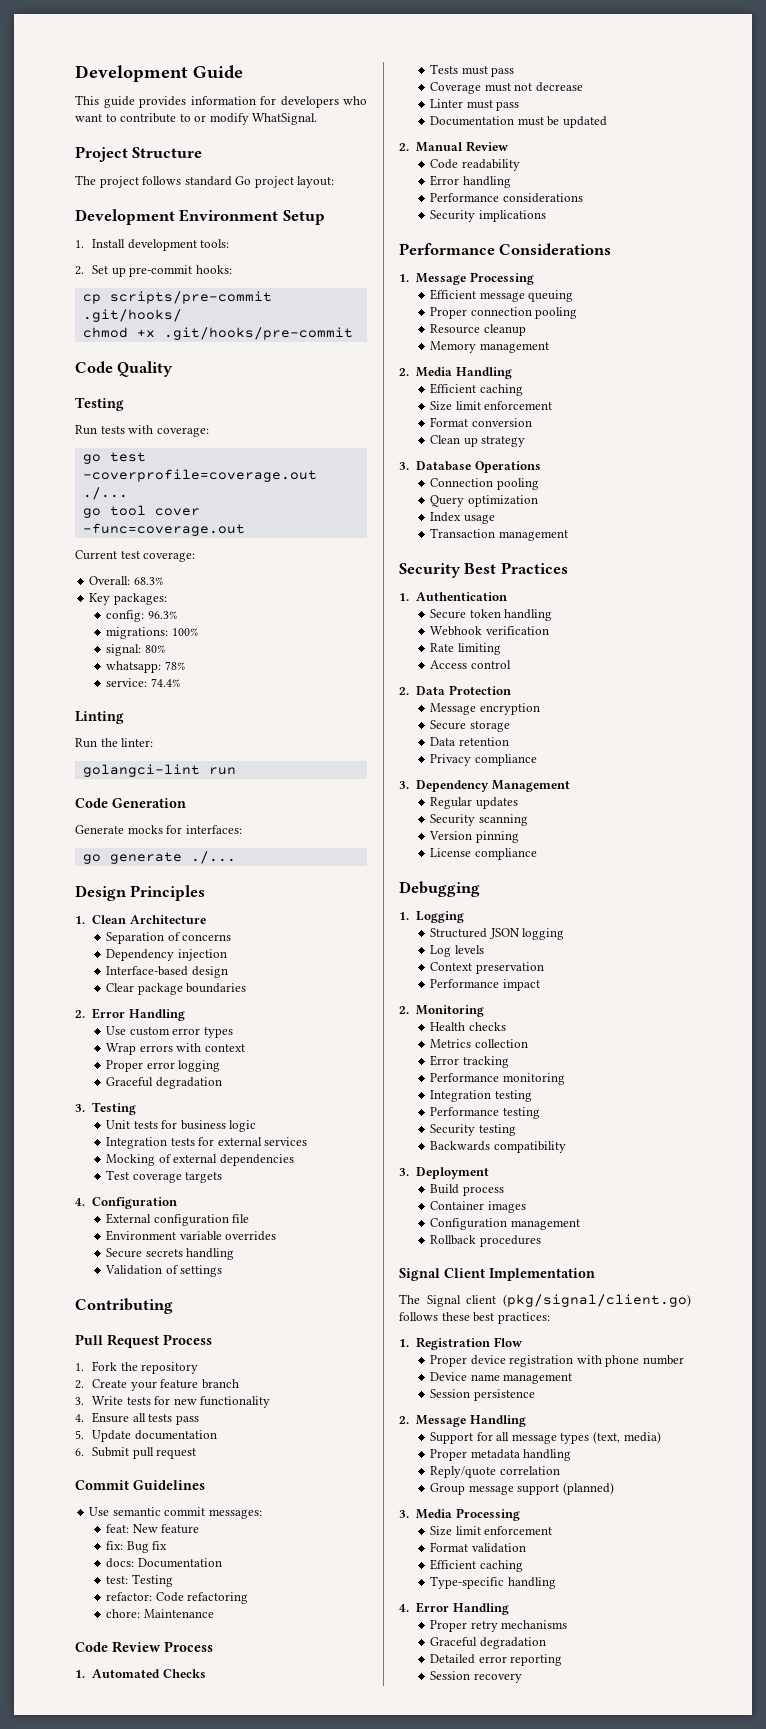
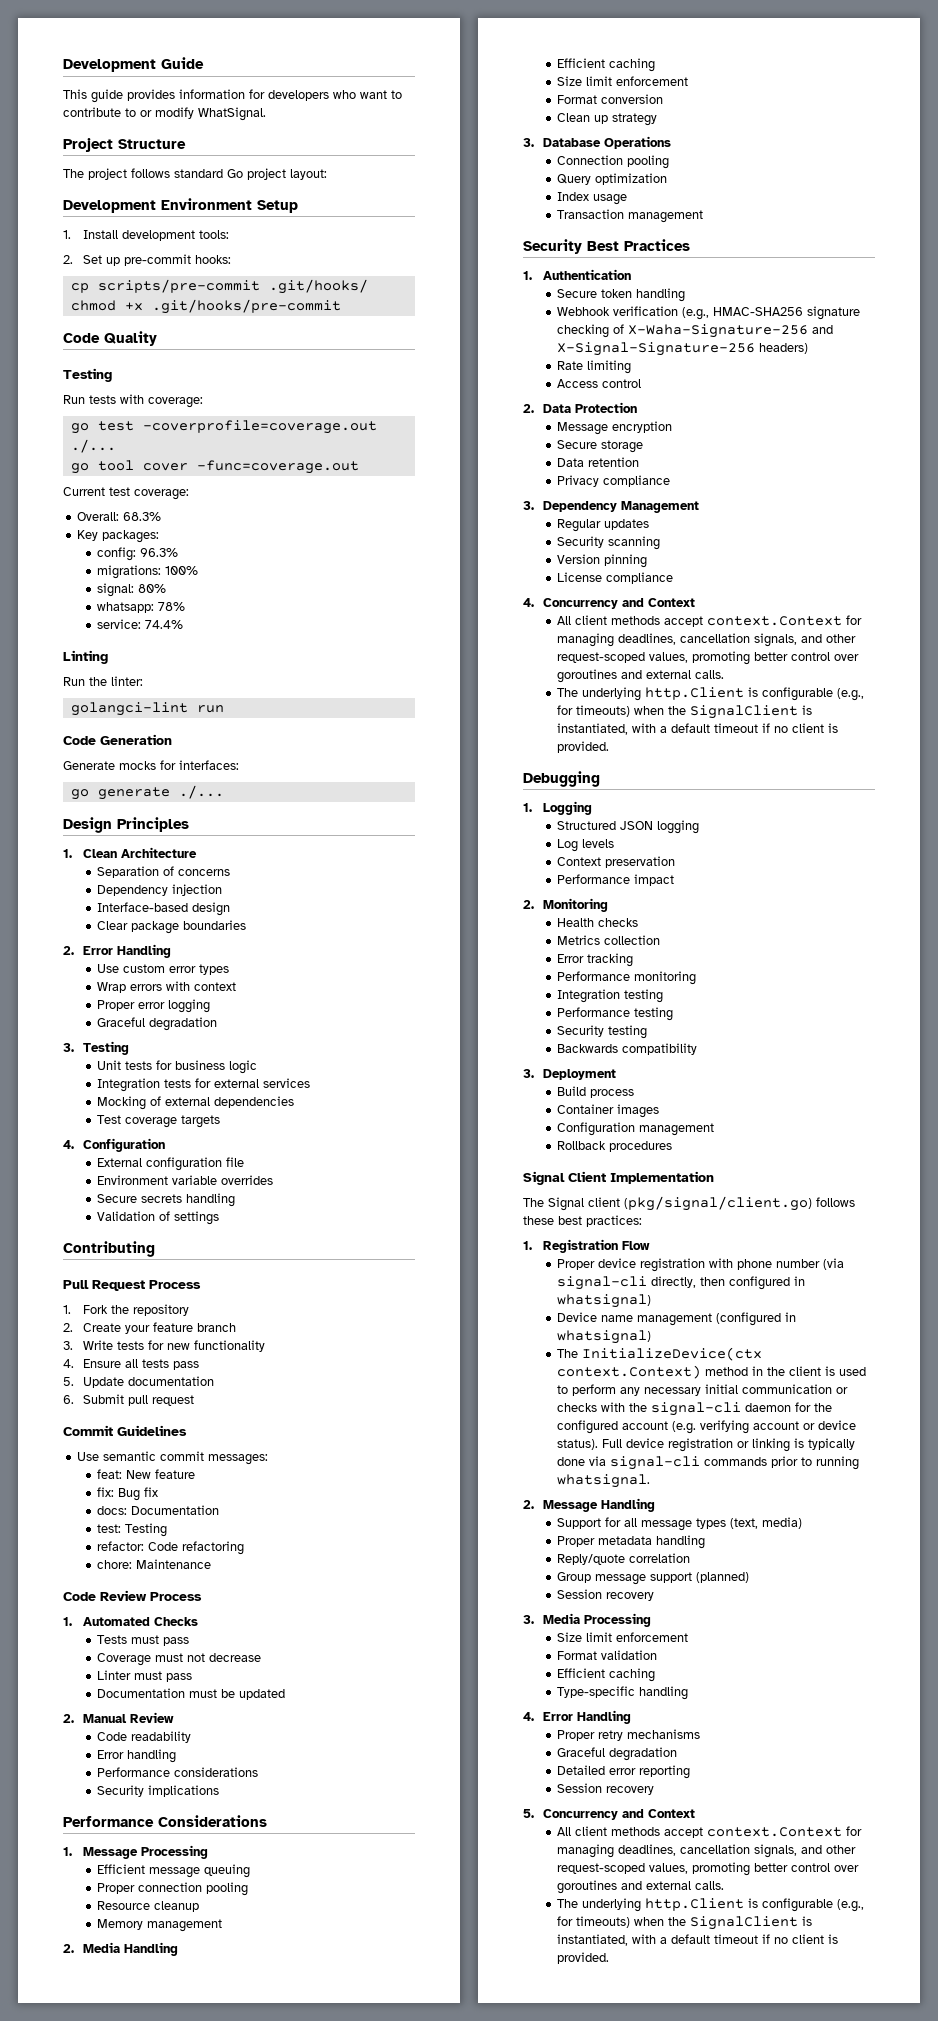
(549, 630) none -> [682,306,861,320] [557,324,834,338] [557,342,809,356] (e.g., HMAC-SHA256 signature checking of X-Waha-Signature-256 and X-Signal-Signature-256 headers)
(537, 854) none -> [523,598,696,609] [557,615,863,627] [557,633,857,647] [557,651,860,665] [557,669,725,683] [557,687,865,701] [557,705,813,719] [557,723,839,735] [557,741,610,753] // 4. Concurrency and Context // All client methods accept context.Context for managing deadlines, cancellation signals, and other request-scoped values, promoting better control over goroutines and external calls. // The underlying http.Client is configurable (e.g., for timeouts) when the SignalClient is instantiated, with a default timeout if no client is provided.
[430,1372,573,1384] [430,1389,535,1401] // Device name management // Session persistence -> [823,1258,845,1270] [557,1276,806,1290] [557,1294,652,1308] [557,1312,797,1326] [557,1330,652,1344] [557,1347,763,1361] [557,1365,867,1379] [557,1384,849,1396] [557,1402,833,1416] [557,1420,857,1434] [557,1438,856,1452] [557,1456,860,1470] [557,1474,651,1488] (via signal-cli directly, then configured in whatsignal) // Device name management (configured in whatsignal) // The InitializeDevice(ctx context.Context) method in the client is used to perform any necessary initial communication or checks with the signal-cli daemon for the configured account (e.g. verifying account or device status). Full device registration or linking is typically done via signal-cli commands prior to running whatsignal.
(614, 1488) none -> [557,1589,655,1601] // Session recovery
(522, 1678) none -> [523,1809,696,1820] [557,1826,863,1838] [557,1844,857,1858] [557,1862,860,1876] [557,1880,725,1894] [557,1898,865,1912] [557,1916,813,1930] [557,1934,839,1946] [557,1952,610,1964] // 5. Concurrency and Context // All client methods accept context.Context for managing deadlines, cancellation signals, and other request-scoped values, promoting better control over goroutines and external calls. // The underlying http.Client is configurable (e.g., for timeouts) when the SignalClient is instantiated, with a default timeout if no client is provided.

